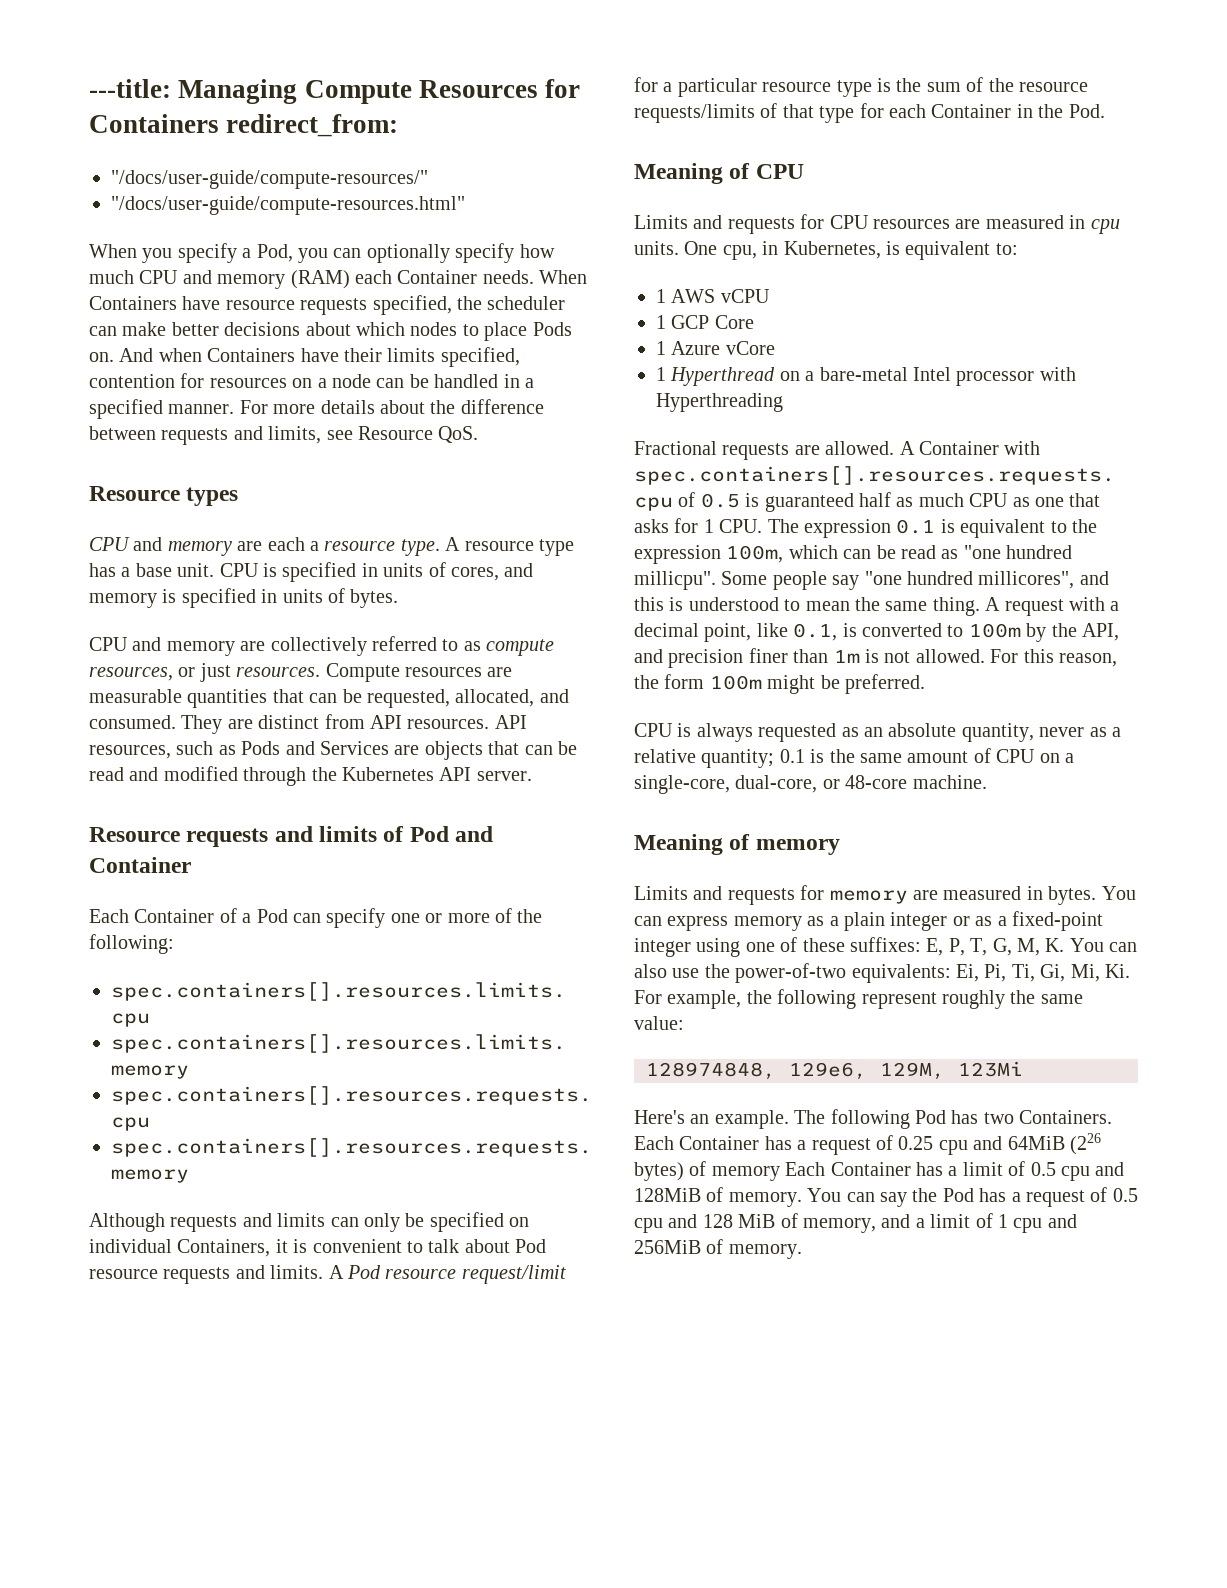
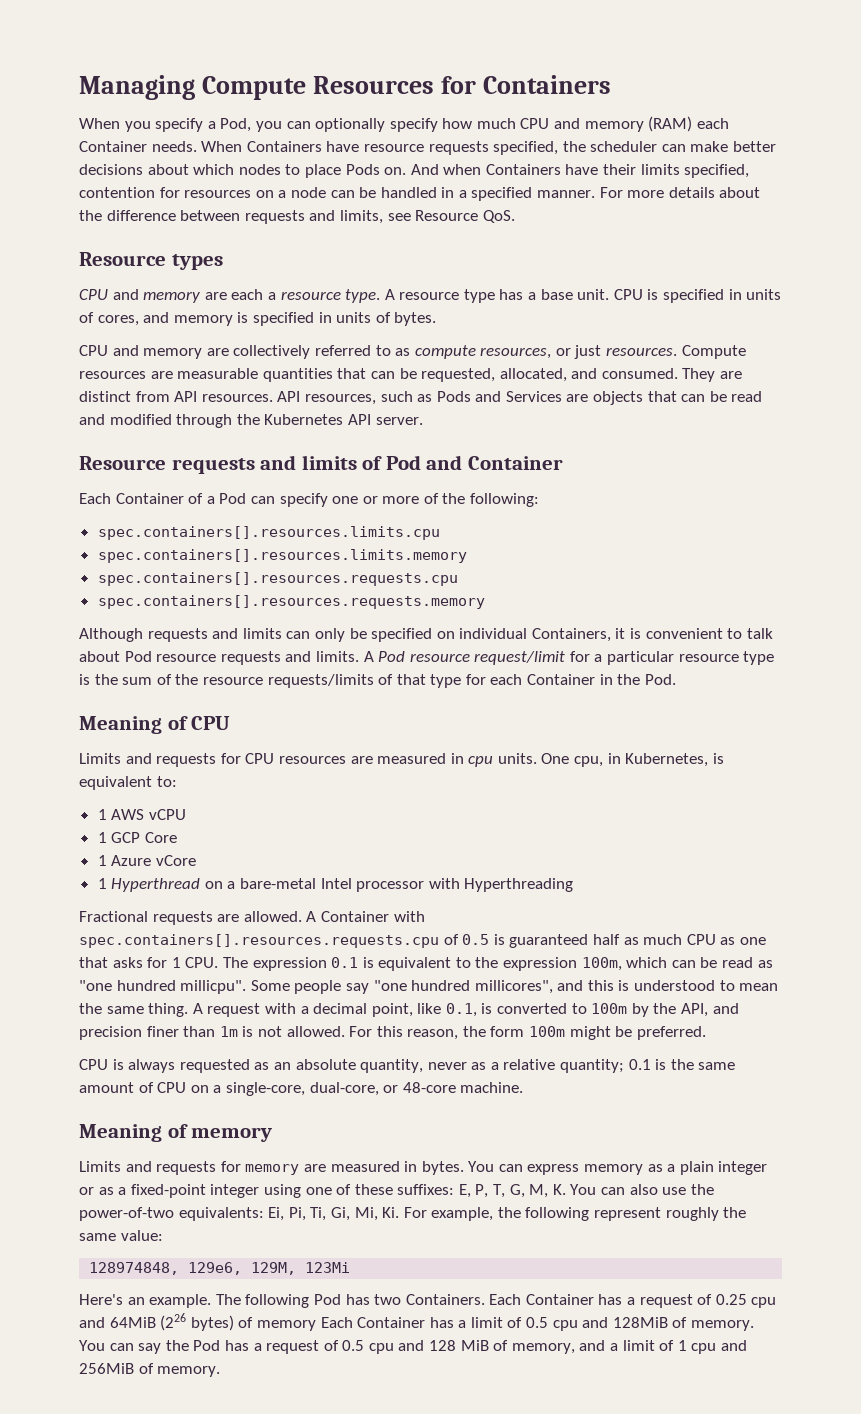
[89,79,171,98] ---title: -> (79, 87) none
[226,114,399,137] [111,170,428,189] [111,196,465,215] redirect_from: // "/docs/user-guide/compute-resources/" // "/docs/user-guide/compute-resources.html" -> (611, 84) none

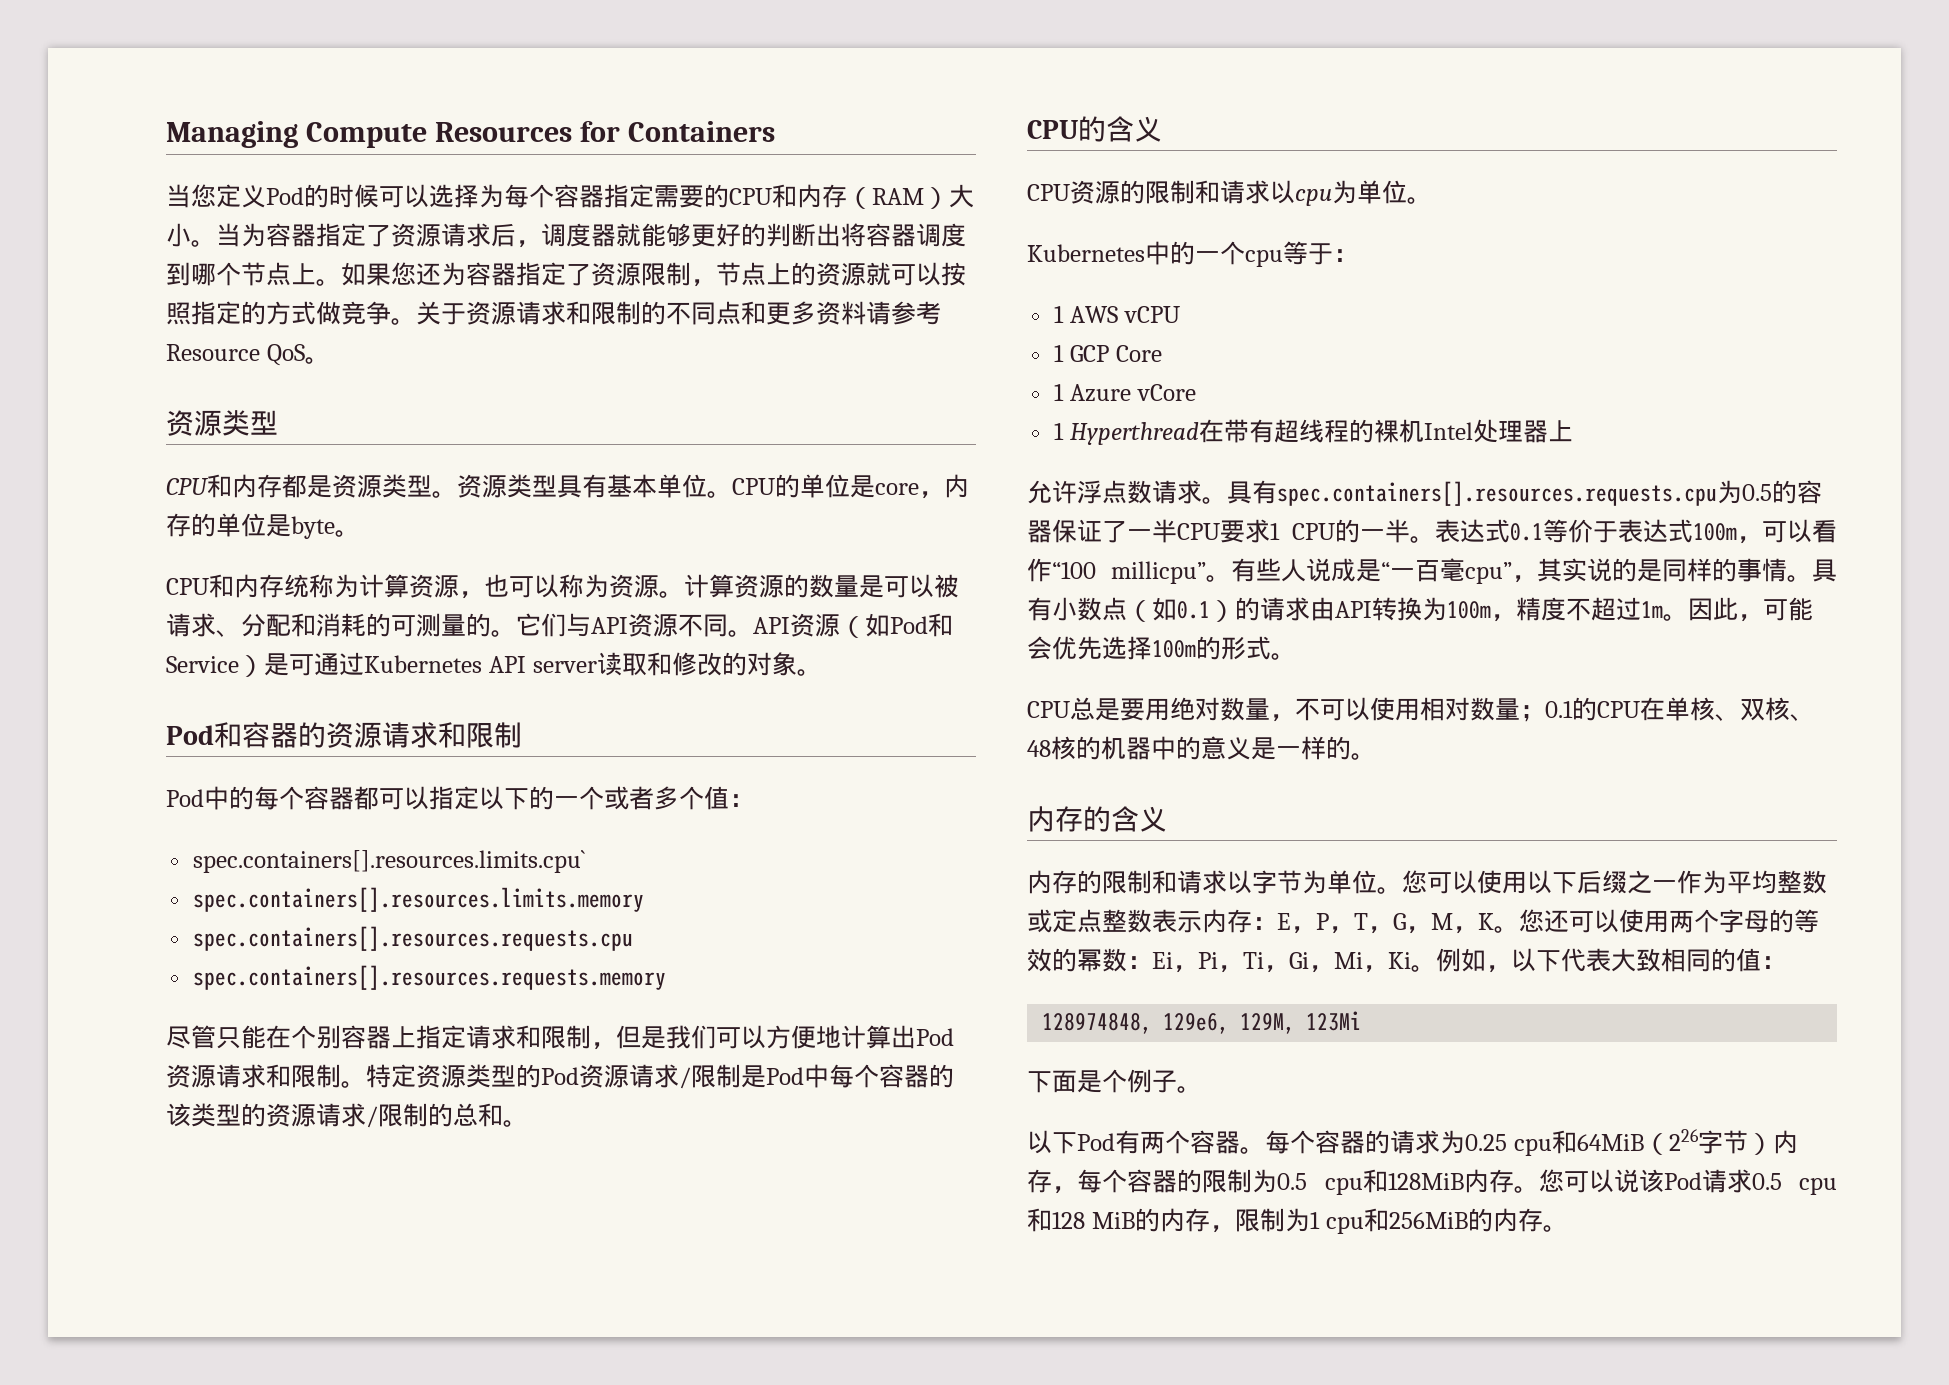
[79,116,729,132] [79,141,777,155] [79,164,750,178] [79,187,761,201] [79,210,515,224] [79,252,223,270] [79,289,782,303] [79,312,437,326] [79,345,746,359] [79,368,743,382] [79,391,763,405] [79,414,423,428] [79,455,563,474] [79,493,540,507] [97,526,440,540] [97,549,467,563] [97,572,458,586] [97,595,485,609] [79,628,773,642] [79,651,775,665] [79,674,676,688] [79,716,231,734] [79,753,724,767] [79,776,177,790] When you specify a Pod, you can optionally specify how much CPU and memory (RAM) each Container needs. When Containers have resource requests specified, the scheduler can make better decisions about which nodes to place Pods on. And when Containers have their limits specified, contention for resources on a node can be handled in a specified manner. For more details about the difference between requests and limits, see Resource QoS. // Resource types // CPU and memory are each a resource type. A resource type has a base unit. CPU is specified in units of cores, and memory is specified in units of bytes. // CPU and memory are collectively referred to as compute resources, or just resources. Compute resources are measurable quantities that can be requested, allocated, and consumed. They are distinct from API resources. API resources, such as Pods and Services are objects that can be read and modified through the Kubernetes API server. // Resource requests and limits of Pod and Container // Each Container of a Pod can specify one or more of the following: // spec.containers[].resources.limits.cpu // spec.containers[].resources.limits.memory // spec.containers[].resources.requests.cpu // spec.containers[].resources.requests.memory // Although requests and limits can only be specified on individual Containers, it is convenient to talk about Pod resource requests and limits. A Pod resource request/limit for a particular resource type is the sum of the resource requests/limits of that type for each Container in the Pod. // Meaning of CPU // Limits and requests for CPU resources are measured in cpu units. One cpu, in Kubernetes, is equivalent to: -> [166,184,974,209] [166,223,966,248] [166,262,966,287] [166,301,941,325] [166,344,330,366] [166,410,278,436] [166,474,969,499] [166,513,360,539] [166,574,959,599] [166,613,953,638] [166,652,822,677] [166,722,522,748] [166,786,754,810] [193,850,586,873] [193,887,645,912] [193,926,634,951] [193,965,667,990] [166,1025,954,1050] [166,1064,954,1089] [166,1103,528,1128] [1027,116,1162,142] [1027,180,1432,206] [1027,241,1358,267] 当您定义Pod的时候可以选择为每个容器指定需要的CPU和内存（RAM）大小。当为容器指定了资源请求后，调度器就能够更好的判断出将容器调度到哪个节点上。如果您还为容器指定了资源限制，节点上的资源就可以按照指定的方式做竞争。关于资源请求和限制的不同点和更多资料请参考Resource QoS。 // 资源类型 // CPU和内存都是资源类型。资源类型具有基本单位。CPU的单位是core，内存的单位是byte。 // CPU和内存统称为计算资源，也可以称为资源。计算资源的数量是可以被请求、分配和消耗的可测量的。它们与API资源不同。API资源（如Pod和Service）是可通过Kubernetes API server读取和修改的对象。 // Pod和容器的资源请求和限制 // Pod中的每个容器都可以指定以下的一个或者多个值： // spec.containers[].resources.limits.cpu` // spec.containers[].resources.limits.memory // spec.containers[].resources.requests.cpu // spec.containers[].resources.requests.memory // 尽管只能在个别容器上指定请求和限制，但是我们可以方便地计算出Pod资源请求和限制。特定资源类型的Pod资源请求/限制是Pod中每个容器的该类型的资源请求/限制的总和。 // CPU的含义 // CPU资源的限制和请求以cpu为单位。 // Kubernetes中的一个cpu等于：
[204,878,574,892] [79,911,425,925] [79,934,766,948] [79,957,773,971] [79,980,779,994] [79,1003,739,1017] [79,1026,706,1040] [79,1059,736,1073] [79,1082,524,1096] [79,1124,273,1142] [79,1161,768,1175] [79,1184,714,1198] [79,1207,747,1221] [79,1230,163,1241] [89,1262,351,1275] [79,1294,777,1308] [79,1313,755,1331] [79,1340,425,1354] on a bare-metal Intel processor with Hyperthreading // Fractional requests are allowed. A Container with spec.containers[].resources.requests.cpu of 0.5 is guaranteed half as much CPU as one that asks for 1 CPU. The expression 0.1 is equivalent to the expression 100m, which can be read as "one hundred millicpu". Some people say "one hundred millicores", and this is understood to mean the same thing. A request with a decimal point, like 0.1, is converted to 100m by the API, and precision finer than 1m is not allowed. For this reason, the form 100m might be preferred. // CPU is always requested as an absolute quantity, never as a relative quantity; 0.1 is the same amount of CPU on a single-core, dual-core, or 48-core machine. // Meaning of memory // Limits and requests for memory are measured in bytes. You can express memory as a plain integer or as a fixed-point integer using one of these suffixes: E, P, T, G, M, K. You can also use the power-of-two equivalents: Ei, Pi, Ti, Gi, Mi, Ki. For example, the following represent roughly the same value: // 128974848, 129e6, 129M, 123Mi // Here's an example. The following Pod has two Containers. Each Container has a request of 0.25 cpu and 64MiB (226 bytes) of memory Each Container has a limit of 0.5 cpu and 128MiB of memory. You can say the Pod has a request of 0.5 cpu and -> [1199,419,1574,443] [1027,480,1822,506] [1027,519,1837,544] [1027,558,1837,584] [1027,597,1813,622] [1027,636,1296,660] [1027,697,1815,722] [1027,736,1376,760] [1027,806,1167,832] [1027,870,1827,894] [1027,909,1819,934] [1027,948,1786,973] [1041,1011,1361,1034] [1027,1069,1202,1093] [1027,1129,1798,1156] [1027,1169,1837,1195] [1027,1208,1052,1232] 在带有超线程的裸机Intel处理器上 // 允许浮点数请求。具有spec.containers[].resources.requests.cpu为0.5的容器保证了一半CPU要求1 CPU的一半。表达式0.1等价于表达式100m，可以看作“100 millicpu”。有些人说成是“一百毫cpu”，其实说的是同样的事情。具有小数点（如0.1）的请求由API转换为100m，精度不超过1m。因此，可能会优先选择100m的形式。 // CPU总是要用绝对数量，不可以使用相对数量；0.1的CPU在单核、双核、48核的机器中的意义是一样的。 // 内存的含义 // 内存的限制和请求以字节为单位。您可以使用以下后缀之一作为平均整数或定点整数表示内存：E，P，T，G，M，K。您还可以使用两个字母的等效的幂数：Ei，Pi，Ti，Gi，Mi，Ki。例如，以下代表大致相同的值： // 128974848, 129e6, 129M, 123Mi // 下面是个例子。 // 以下Pod有两个容器。每个容器的请求为0.25 cpu和64MiB（226字节）内存，每个容器的限制为0.5 cpu和128MiB内存。您可以说该Pod请求0.5 cpu和
[493,1340,747,1354] [79,1363,221,1377] of memory, and a limit of 1 cpu and 256MiB of memory. -> [1134,1208,1568,1234] 的内存，限制为1 cpu和256MiB的内存。

